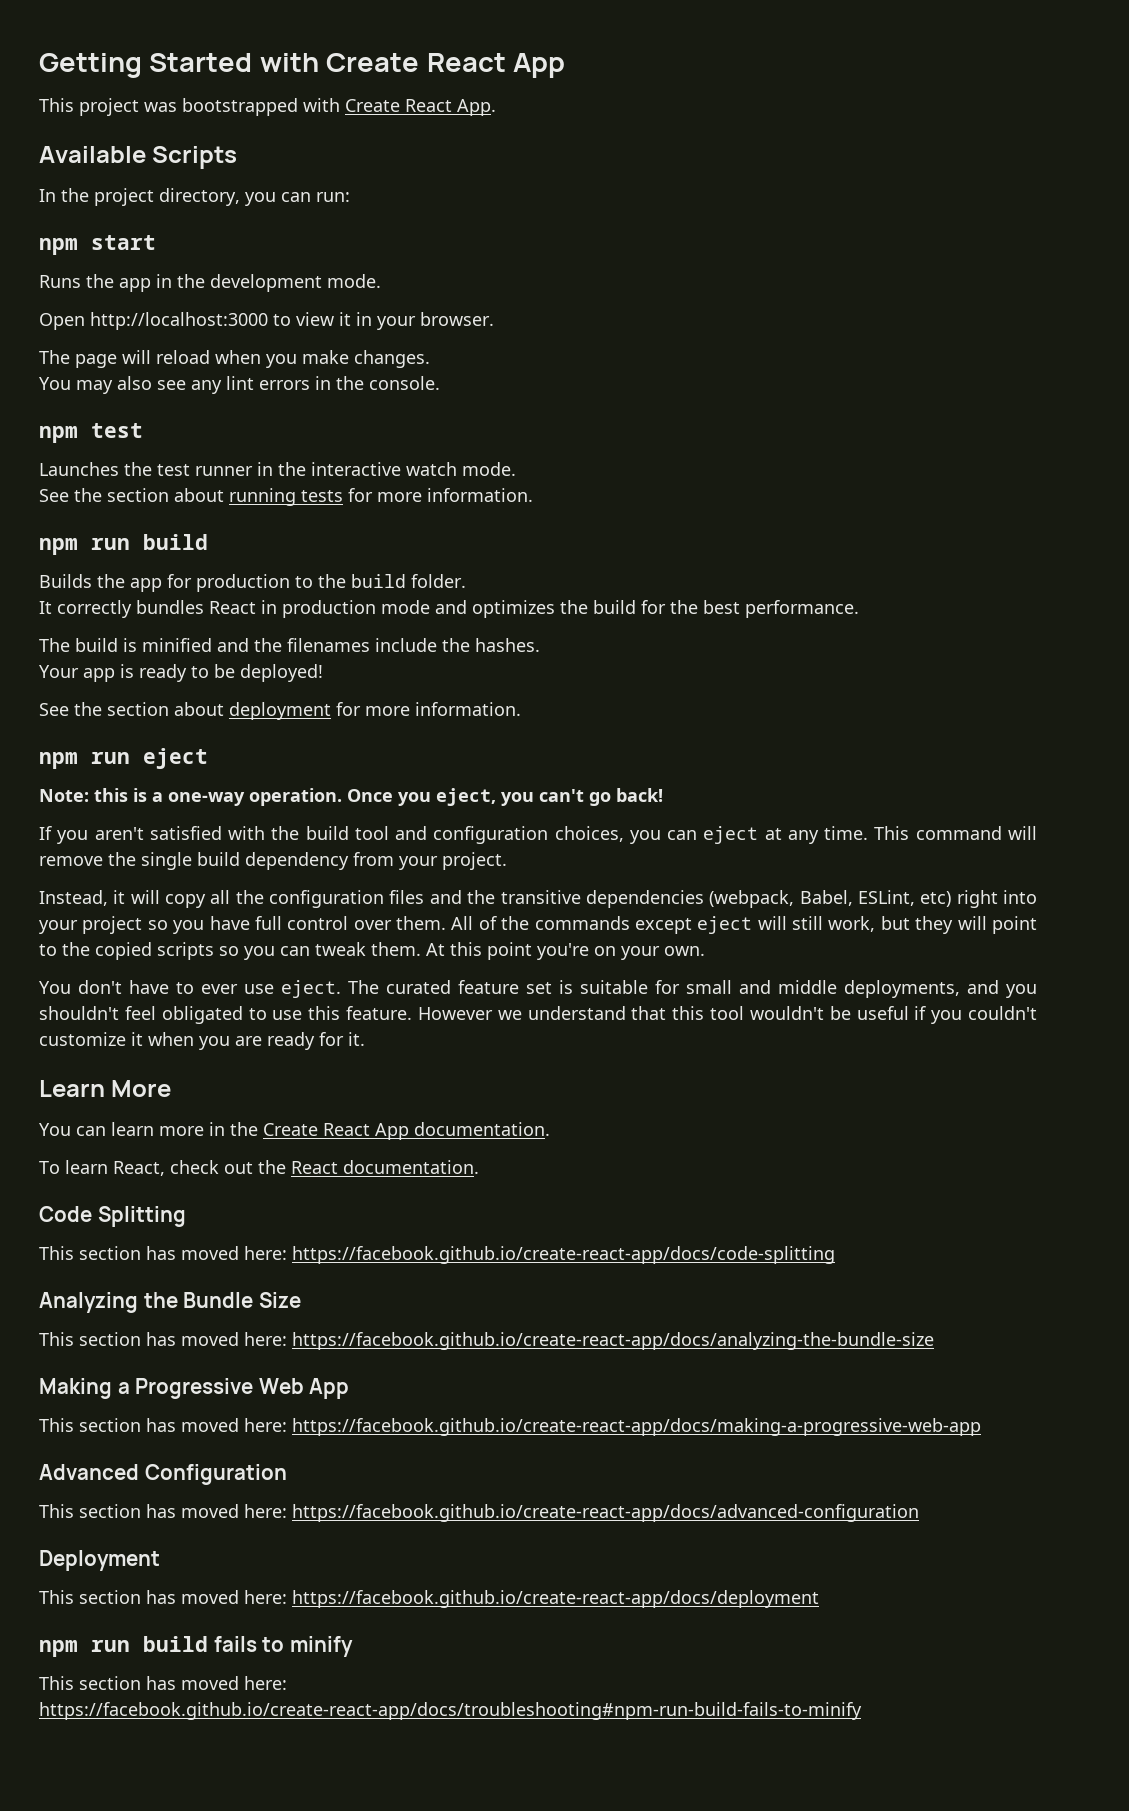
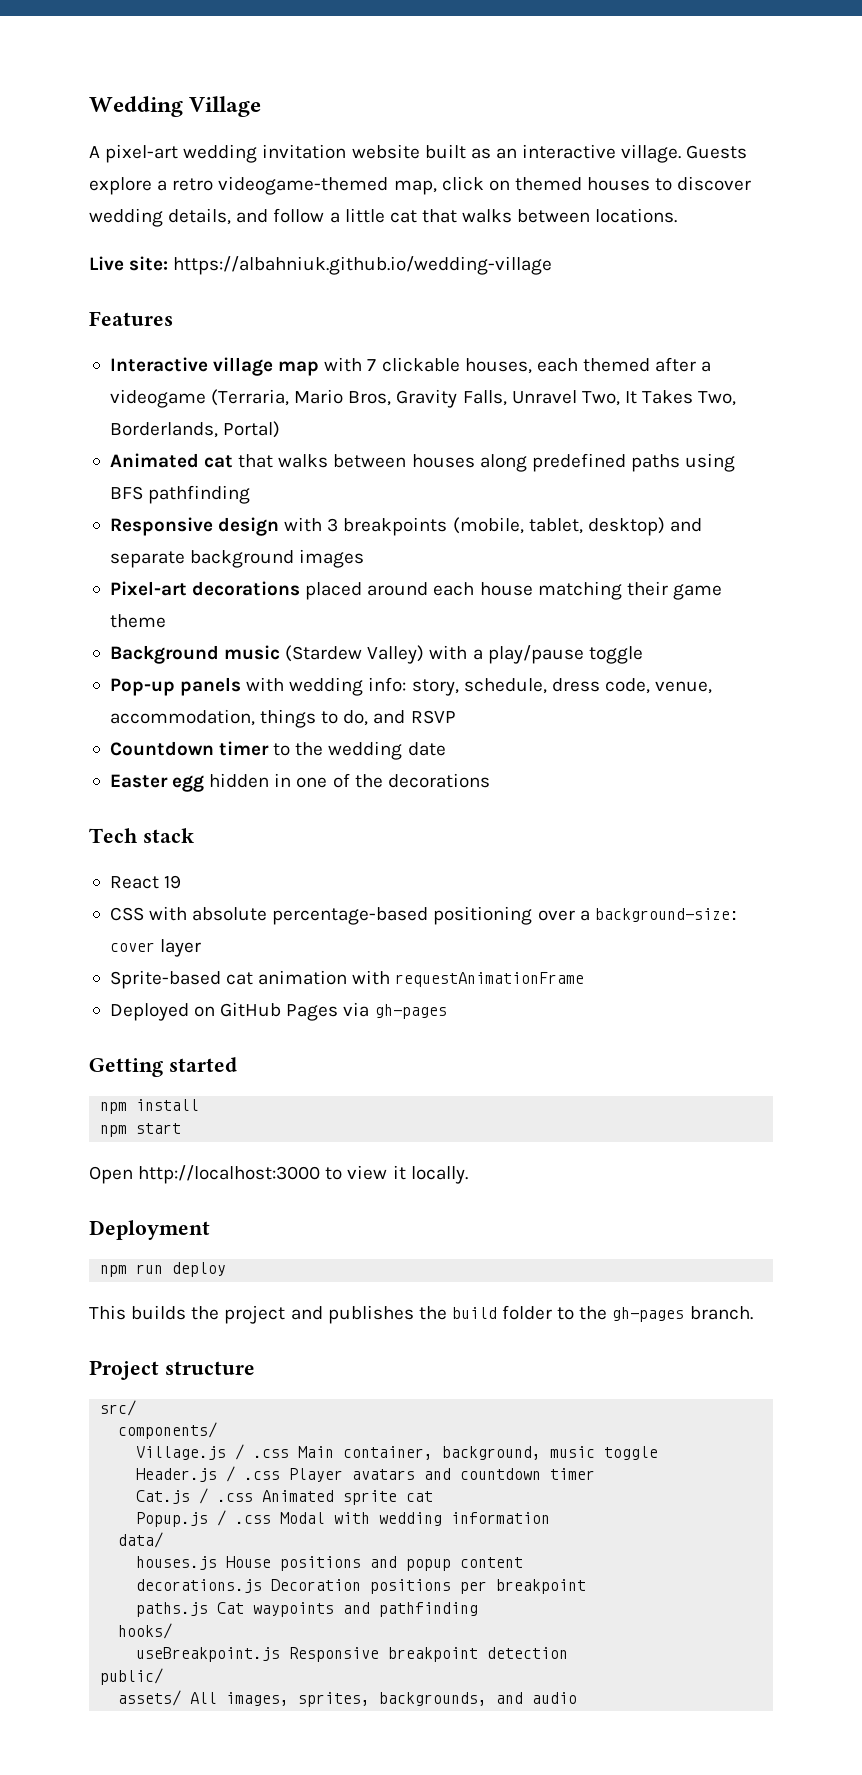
[39,53,566,78] [39,98,496,116] [39,146,238,169] [39,188,350,206] [39,235,156,255] [39,274,381,292] Getting Started with Create React App // This project was bootstrapped with Create React App. // Available Scripts // In the project directory, you can run: // npm start // Runs the app in the development mode. -> [89,96,262,117] [89,144,748,163] [89,176,752,195] [89,208,678,227] [89,256,553,275] [89,311,173,326] [109,357,712,376] [109,389,737,408] [109,421,281,438] [109,453,736,472] [109,485,251,504] [109,517,702,536] [109,549,365,568] [109,581,722,600] [109,614,166,628] [109,645,643,664] [109,677,713,696] [109,709,456,728] [109,741,446,760] [109,773,490,792] [89,828,194,843] [109,875,182,889] [109,906,739,925] [109,939,202,957] [109,970,585,989] [109,1002,447,1021] [89,1057,237,1077] [100,1099,200,1114] [100,1123,182,1137] Wedding Village // A pixel-art wedding invitation website built as an interactive village. Guests explore a retro videogame-themed map, click on themed houses to discover wedding details, and follow a little cat that walks between locations. // Live site: https://albahniuk.github.io/wedding-village // Features // Interactive village map with 7 clickable houses, each themed after a videogame (Terraria, Mario Bros, Gravity Falls, Unravel Two, It Takes Two, Borderlands, Portal) // Animated cat that walks between houses along predefined paths using BFS pathfinding // Responsive design with 3 breakpoints (mobile, tablet, desktop) and separate background images // Pixel-art decorations placed around each house matching their game theme // Background music (Stardew Valley) with a play/pause toggle // Pop-up panels with wedding info: story, schedule, dress code, venue, accommodation, things to do, and RSVP // Countdown timer to the wedding date // Easter egg hidden in one of the decorations // Tech stack // React 19 // CSS with absolute percentage-based positioning over a background-size: cover layer // Sprite-based cat animation with requestAnimationFrame // Deployed on GitHub Pages via gh-pages // Getting started // npm install // npm start
[356,312,494,330] [39,350,430,368] [39,376,440,394] [39,423,143,443] [39,462,516,476] [39,488,533,506] [39,534,208,555] [39,574,466,592] [39,600,859,618] [39,638,540,652] [39,664,323,682] [39,702,521,720] [39,748,208,769] [39,788,663,806] [39,826,1038,844] [39,852,507,870] [39,890,1038,908] [39,916,1038,934] [39,942,705,960] [39,980,1037,998] [39,1006,1038,1024] [39,1032,365,1050] [39,1080,172,1097] [39,1122,550,1140] [39,1160,479,1176] [39,1206,186,1227] [39,1246,835,1264] [39,1292,301,1313] [39,1332,934,1350] [39,1378,350,1399] [39,1418,981,1436] [39,1464,287,1485] [39,1504,919,1522] [39,1550,160,1571] [39,1590,819,1608] [39,1636,353,1657] [39,1676,287,1690] [39,1702,862,1720] in your browser. // The page will reload when you make changes. // You may also see any lint errors in the console. // npm test // Launches the test runner in the interactive watch mode. // See the section about running tests for more information. // npm run build // Builds the app for production to the build folder. // It correctly bundles React in production mode and optimizes the build for the best performance. // The build is minified and the filenames include the hashes. // Your app is ready to be deployed! // See the section about deployment for more information. // npm run eject // Note: this is a one-way operation. Once you eject, you can't go back! // If you aren't satisfied with the build tool and configuration choices, you can eject at any time. This command will remove the single build dependency from your project. // Instead, it will copy all the configuration files and the transitive dependencies (webpack, Babel, ESLint, etc) right into your project so you have full control over them. All of the commands except eject will still work, but they will point to the copied scripts so you can tweak them. At this point you're on your own. // You don't have to ever use eject. The curated feature set is suitable for small and middle deployments, and you shouldn't feel obligated to use this feature. However we understand that this tool wouldn't be useful if you couldn't customize it when you are ready for it. // Learn More // You can learn more in the Create React App documentation. // To learn React, check out the React documentation. // Code Splitting // This section has moved here: https://facebook.github.io/create-react-app/docs/code-splitting // Analyzing the Bundle Size // This section has moved here: https://facebook.github.io/create-react-app/docs/analyzing-the-bundle-size // Making a Progressive Web App // This section has moved here: https://facebook.github.io/create-react-app/docs/making-a-progressive-web-app // Advanced Configuration // This section has moved here: https://facebook.github.io/create-react-app/docs/advanced-configuration // Deployment // This section has moved here: https://facebook.github.io/create-react-app/docs/deployment // npm run build fails to minify // This section has moved here: https://facebook.github.io/create-react-app/docs/troubleshooting#npm-run-build-fails-to-minify -> [410,1166,468,1184] [89,1220,210,1240] [100,1262,227,1277] [89,1305,753,1324] [89,1360,255,1380] [100,1400,137,1416] [118,1422,218,1439] [136,1444,659,1460] [136,1466,596,1482] [136,1488,434,1505] [136,1510,551,1527] [118,1532,164,1548] [136,1556,524,1571] [136,1579,587,1594] [136,1602,479,1617] [118,1623,173,1639] [136,1647,569,1662] [100,1668,164,1685] [118,1690,578,1707] locally. // Deployment // npm run deploy // This builds the project and publishes the build folder to the gh-pages branch. // Project structure // src/ // components/ // Village.js / .css Main container, background, music toggle // Header.js / .css Player avatars and countdown timer // Cat.js / .css Animated sprite cat // Popup.js / .css Modal with wedding information // data/ // houses.js House positions and popup content // decorations.js Decoration positions per breakpoint // paths.js Cat waypoints and pathfinding // hooks/ // useBreakpoint.js Responsive breakpoint detection // public/ // assets/ All images, sprites, backgrounds, and audio

